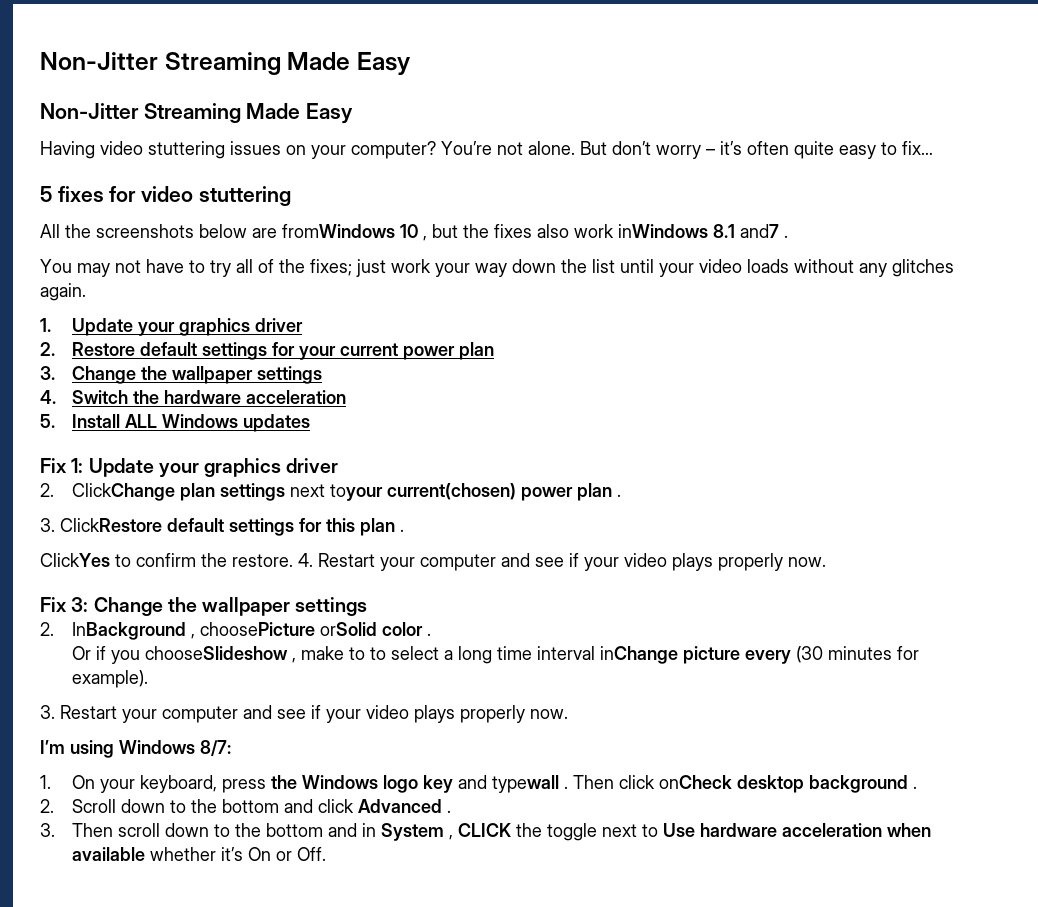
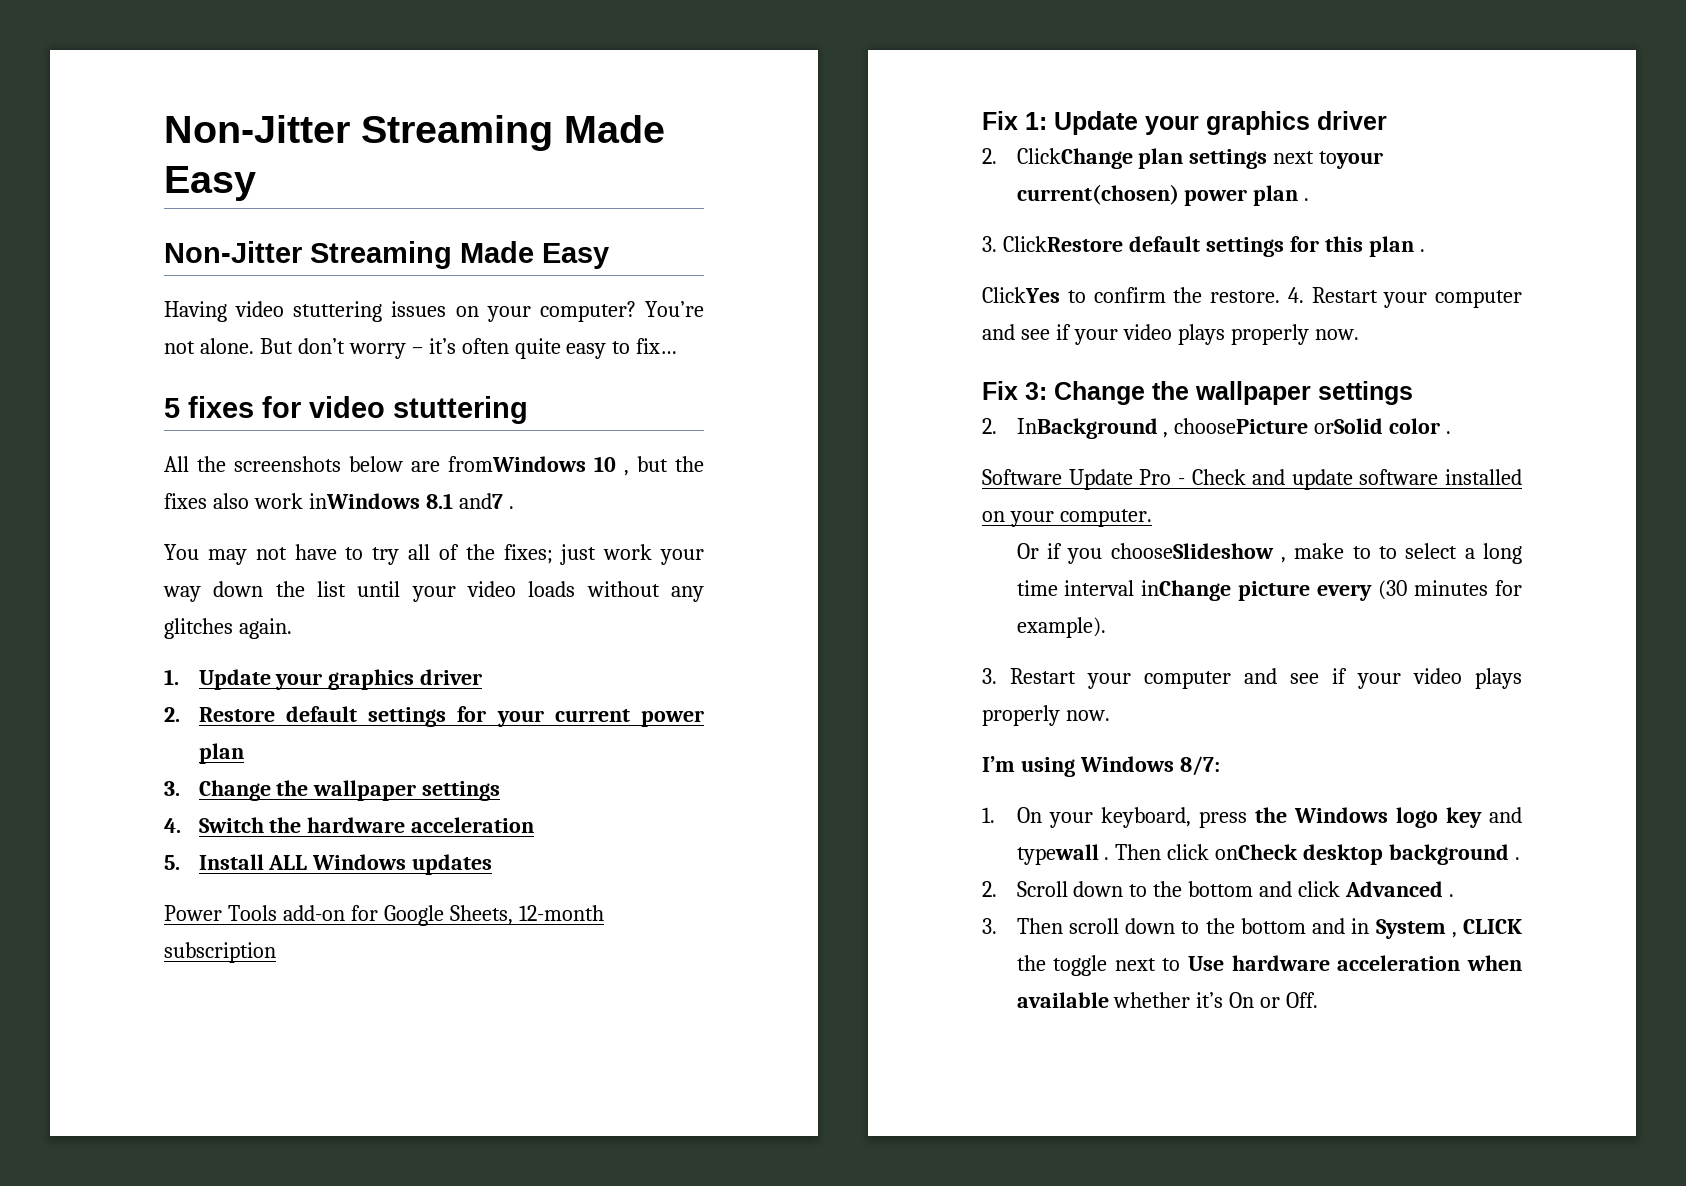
(311, 423) none -> [164,905,604,926] [164,942,276,963] // Power Tools add-on for Google Sheets, 12-month subscription
(432, 634) none -> [982,469,1522,490] [982,509,1152,527] // Software Update Pro - Check and update software installed on your computer.

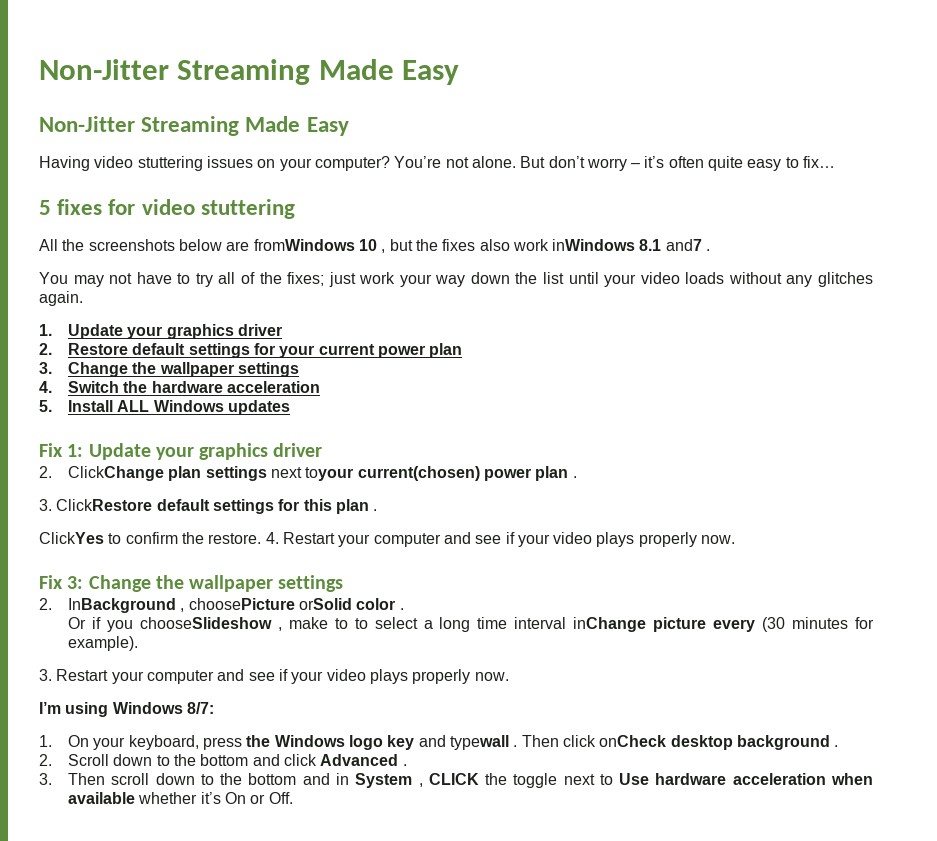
[164,905,604,926] [164,942,276,963] // Power Tools add-on for Google Sheets, 12-month subscription -> (291, 407) none
[982,469,1522,490] [982,509,1152,527] // Software Update Pro - Check and update software installed on your computer. -> (404, 609) none

